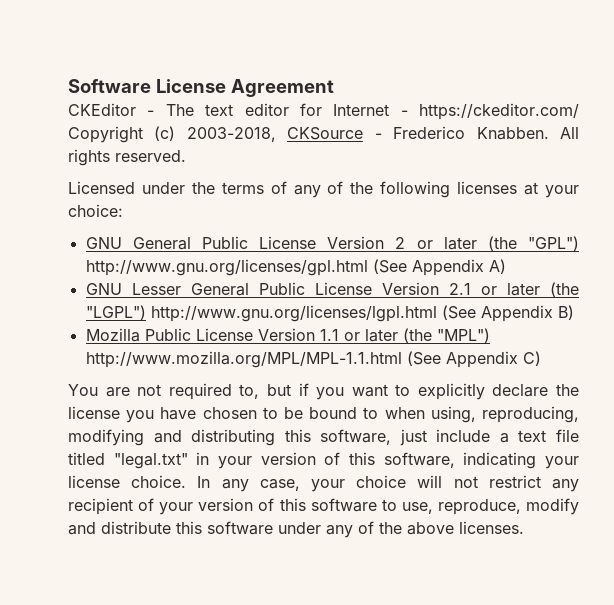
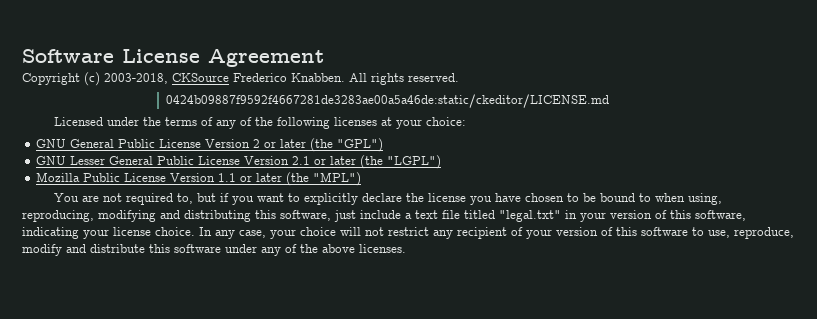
[68,103,579,120] CKEditor - The text editor for Internet - https://ckeditor.com/ -> (324, 58) none
[374,133,382,139] - -> (229, 77) none
(186, 156) none -> [166,94,610,108] // 0424b09887f9592f4667281de3283ae00a5a46de:static/ckeditor/LICENSE.md
[85,259,506,276] http://www.gnu.org/licenses/gpl.html (See Appendix A) -> (384, 145) none
[150,305,574,322] http://www.gnu.org/licenses/lgpl.html (See Appendix B) -> (442, 162) none
[85,351,541,368] http://www.mozilla.org/MPL/MPL-1.1.html (See Appendix C) -> (362, 179) none

